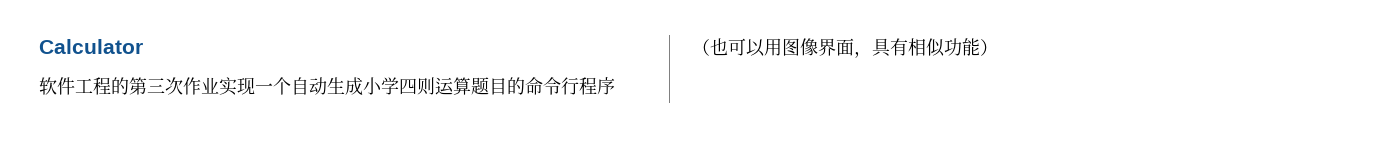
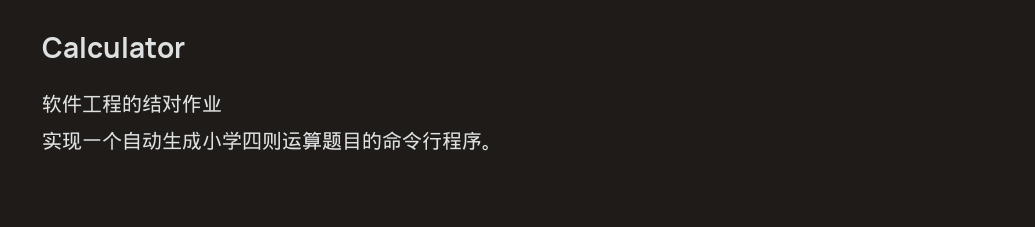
[129,77,183,95] 第三次 -> [142,94,182,113] 结对
(219, 85) none -> (222, 103) //
[692,38,998,58] （也可以用图像界面，具有相似功能） -> [482,144,502,151] 。

